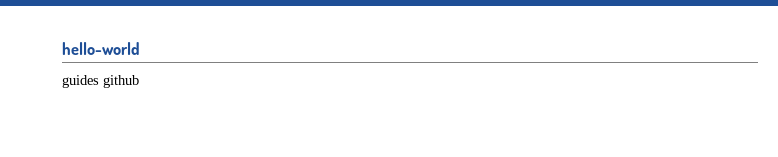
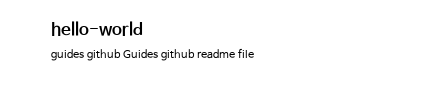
(139, 81) none -> [122,48,254,61] Guides github readme file

